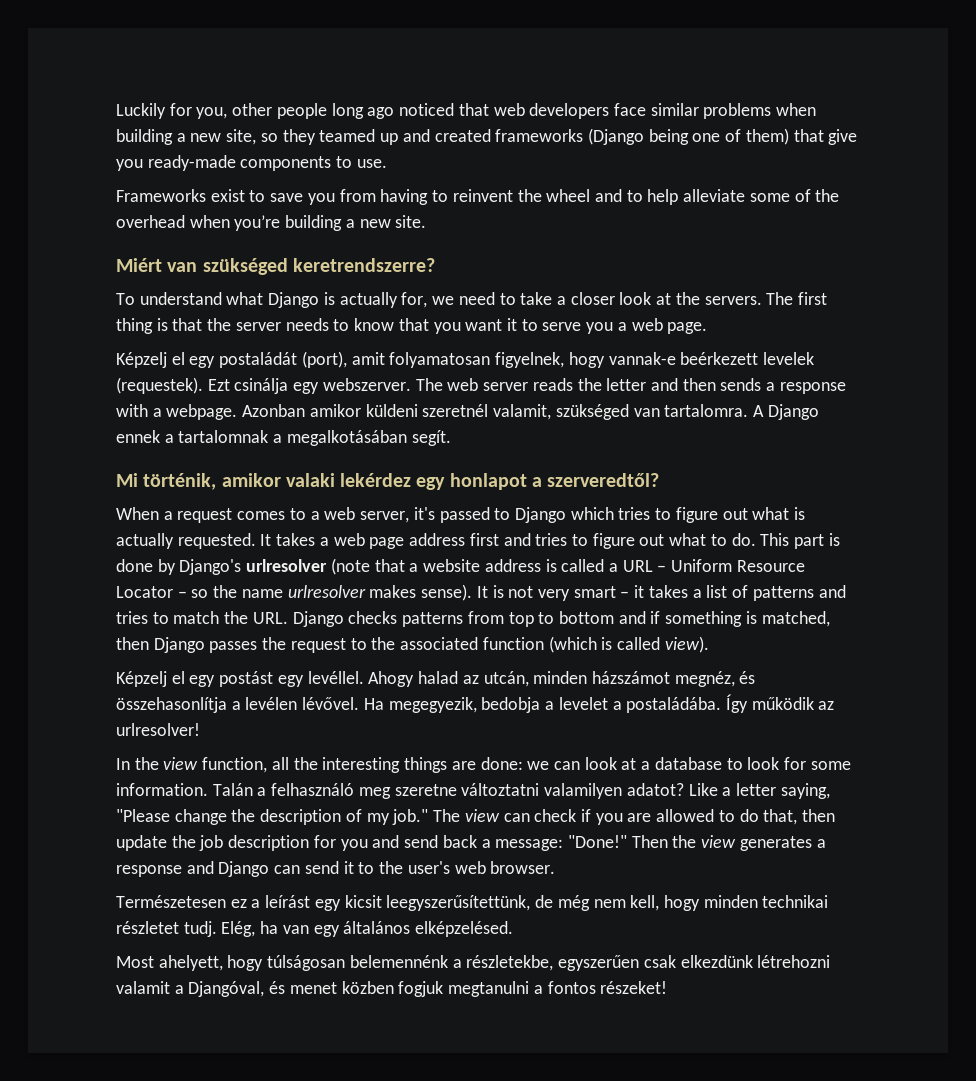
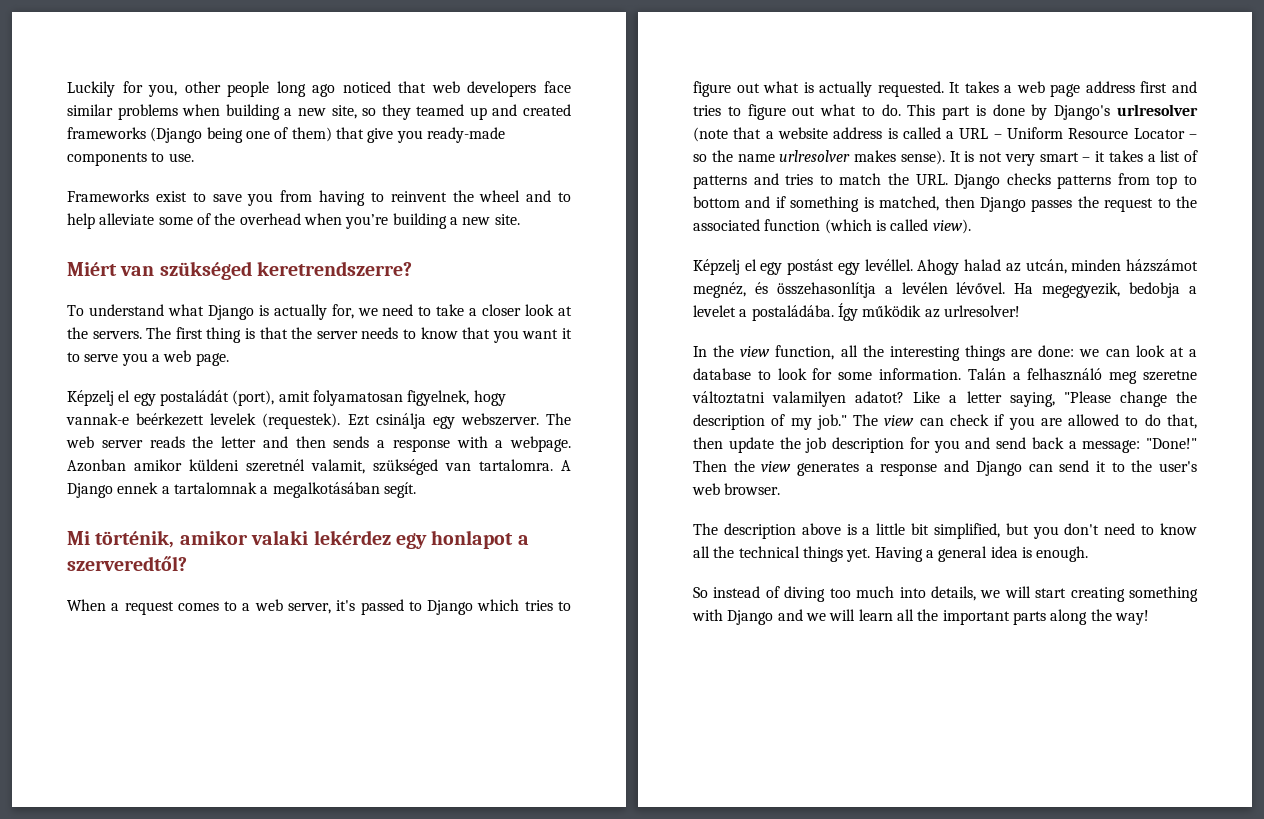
[116,895,829,911] [116,921,514,937] [116,955,831,971] [116,981,668,997] Természetesen ez a leírást egy kicsit leegyszerűsítettünk, de még nem kell, hogy minden technikai részletet tudj. Elég, ha van egy általános elképzelésed. // Most ahelyett, hogy túlságosan belemennénk a részletekbe, egyszerűen csak elkezdünk létrehozni valamit a Djangóval, és menet közben fogjuk megtanulni a fontos részeket! -> [693,523,1197,539] [693,546,1089,562] [693,586,1198,602] [692,609,1149,625] The description above is a little bit simplified, but you don't need to know all the technical things yet. Having a general idea is enough. // So instead of diving too much into details, we will start creating something with Django and we will learn all the important parts along the way!

